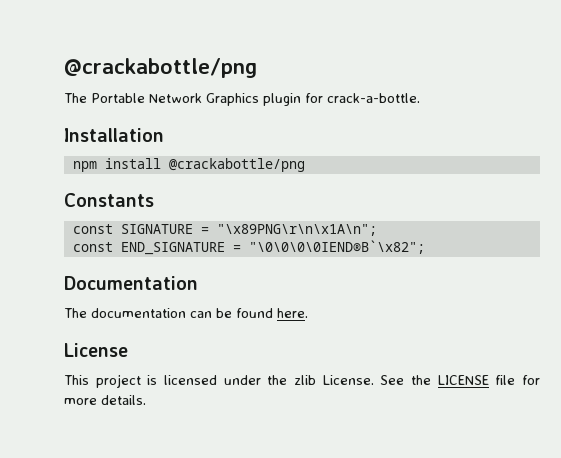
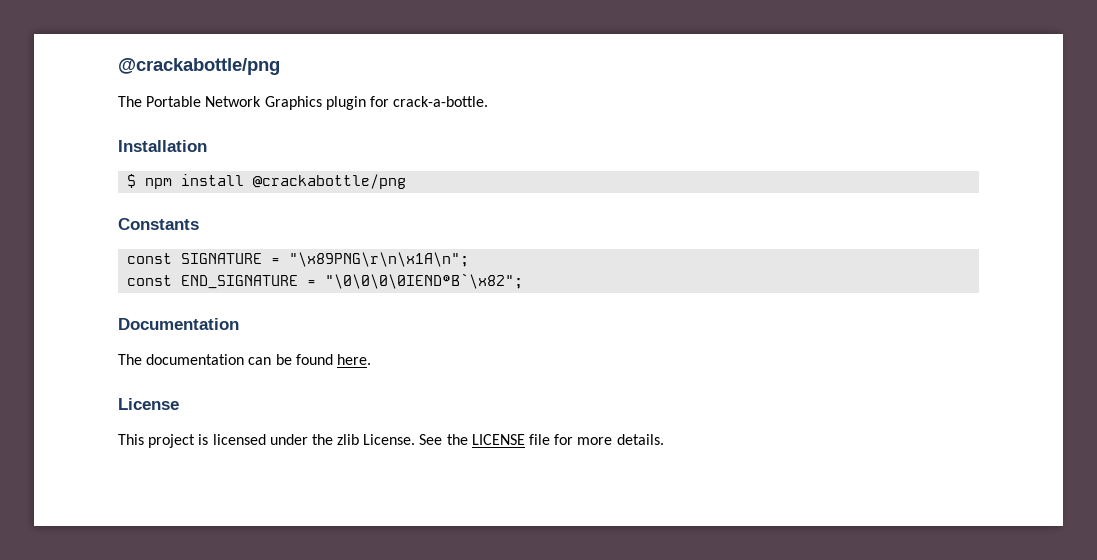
(164, 135) none -> [127,174,137,188] $

